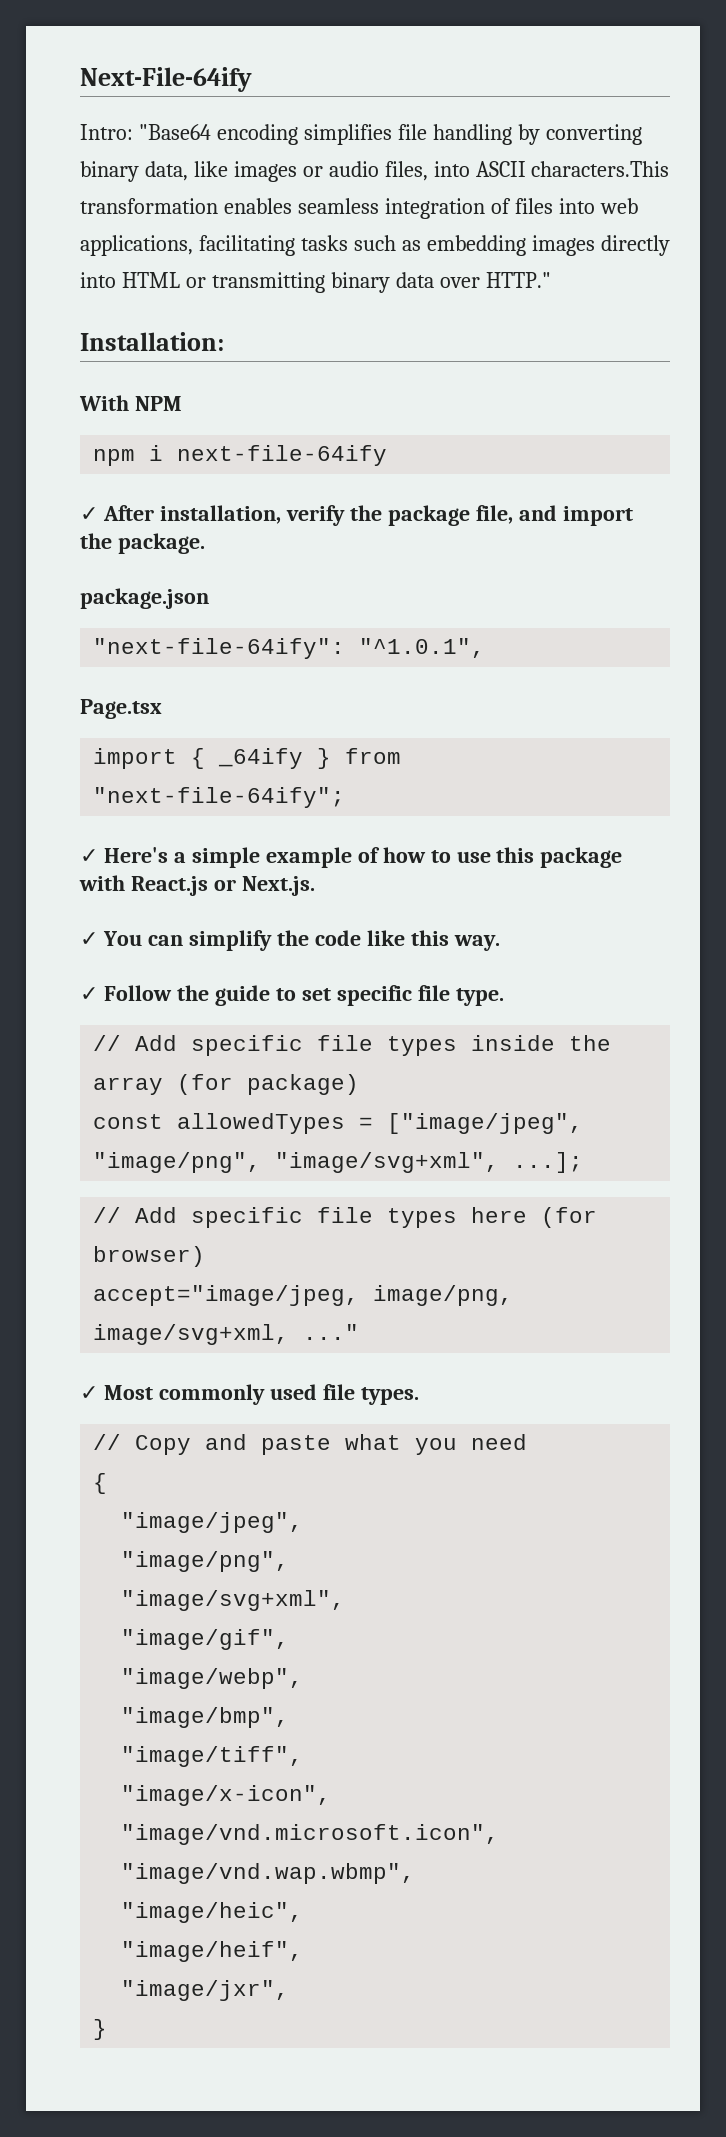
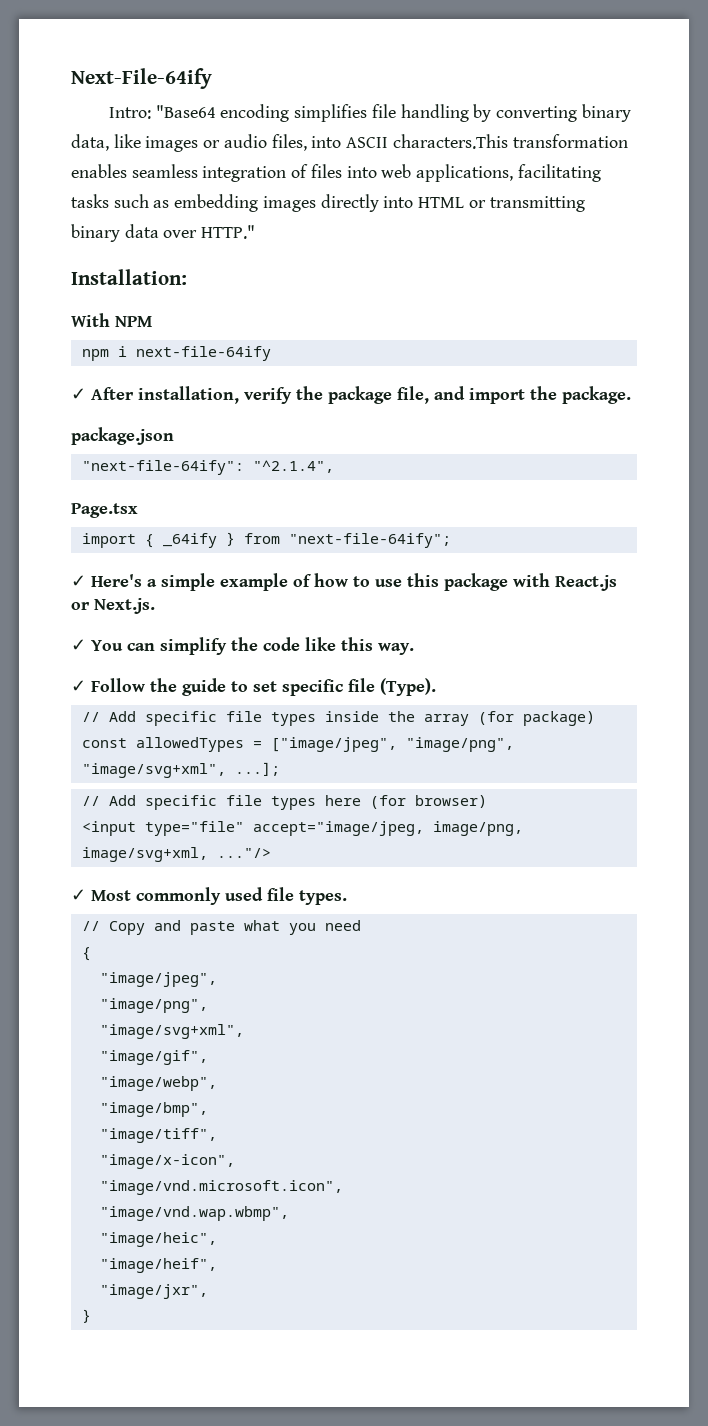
[359,638,486,658] "^1.0.1", -> [252,460,334,473] "^2.1.4",
[455,988,504,1006] type. -> [380,678,436,696] (Type).
(206, 1256) none -> [81,821,244,836] <input type="file"
[303,1324,360,1340] ..." -> [216,848,271,858] ..."/>

